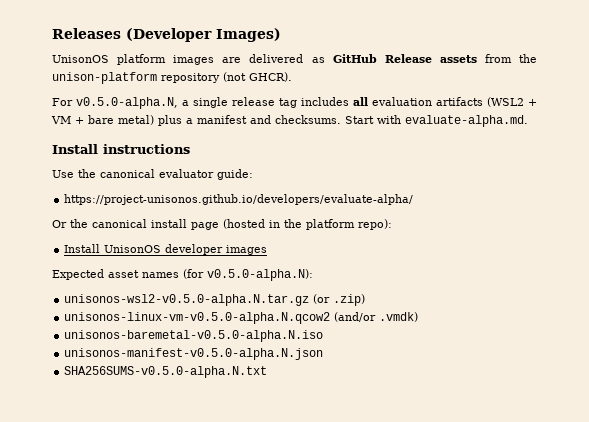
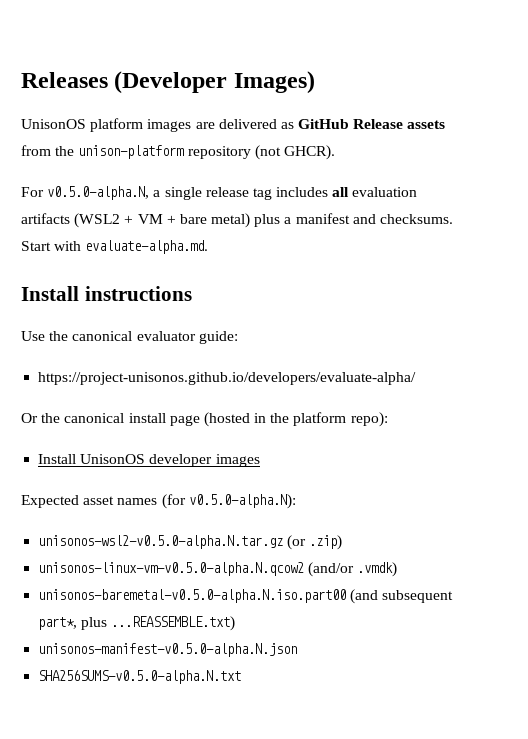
[64,330,324,342] unisonos-baremetal-v0.5.0-alpha.N.iso -> [38,589,454,604] [38,616,236,631] unisonos-baremetal-v0.5.0-alpha.N.iso.part00 (and subsequent part*, plus ...REASSEMBLE.txt)

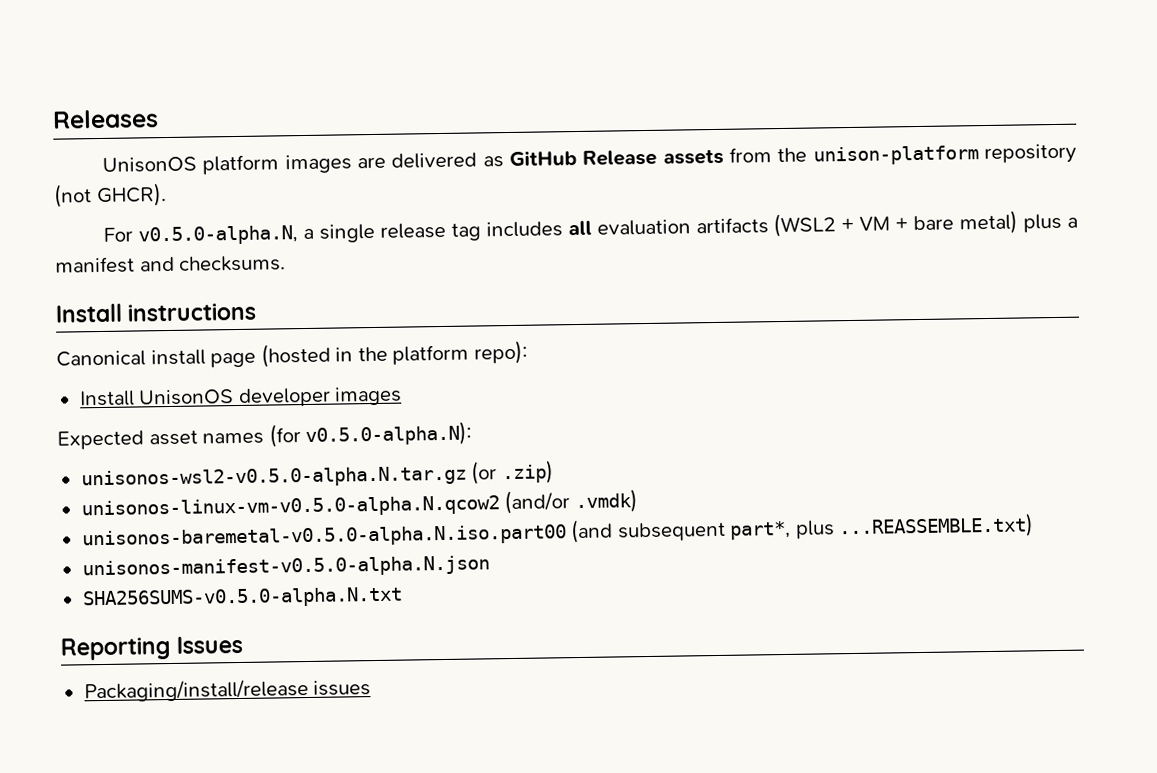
[114,71,315,94] (Developer Images) -> (159, 119) none
[21,240,209,254] Start with evaluate-alpha.md. -> (287, 263) none
[21,331,238,344] [38,372,417,385] [21,413,125,423] Use the canonical evaluator guide: // https://project-unisonos.github.io/developers/evaluate-alpha/ // Or the canonical -> [56,350,146,367] Canonical
(242, 677) none -> [60,635,244,661] [83,678,372,703] // Reporting Issues // Packaging/install/release issues

